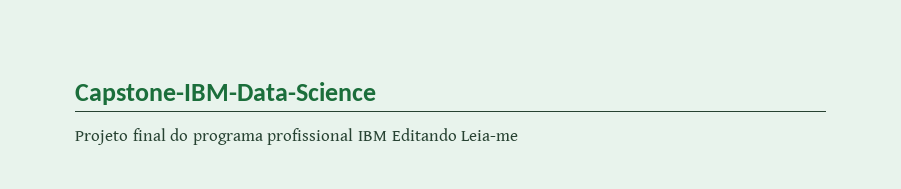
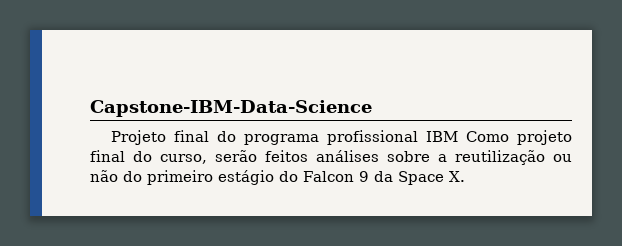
[391,128,519,141] Editando Leia-me -> [465,130,572,145] [90,150,572,165] [90,170,465,185] Como projeto final do curso, serão feitos análises sobre a reutilização ou não do primeiro estágio do Falcon 9 da Space X.

